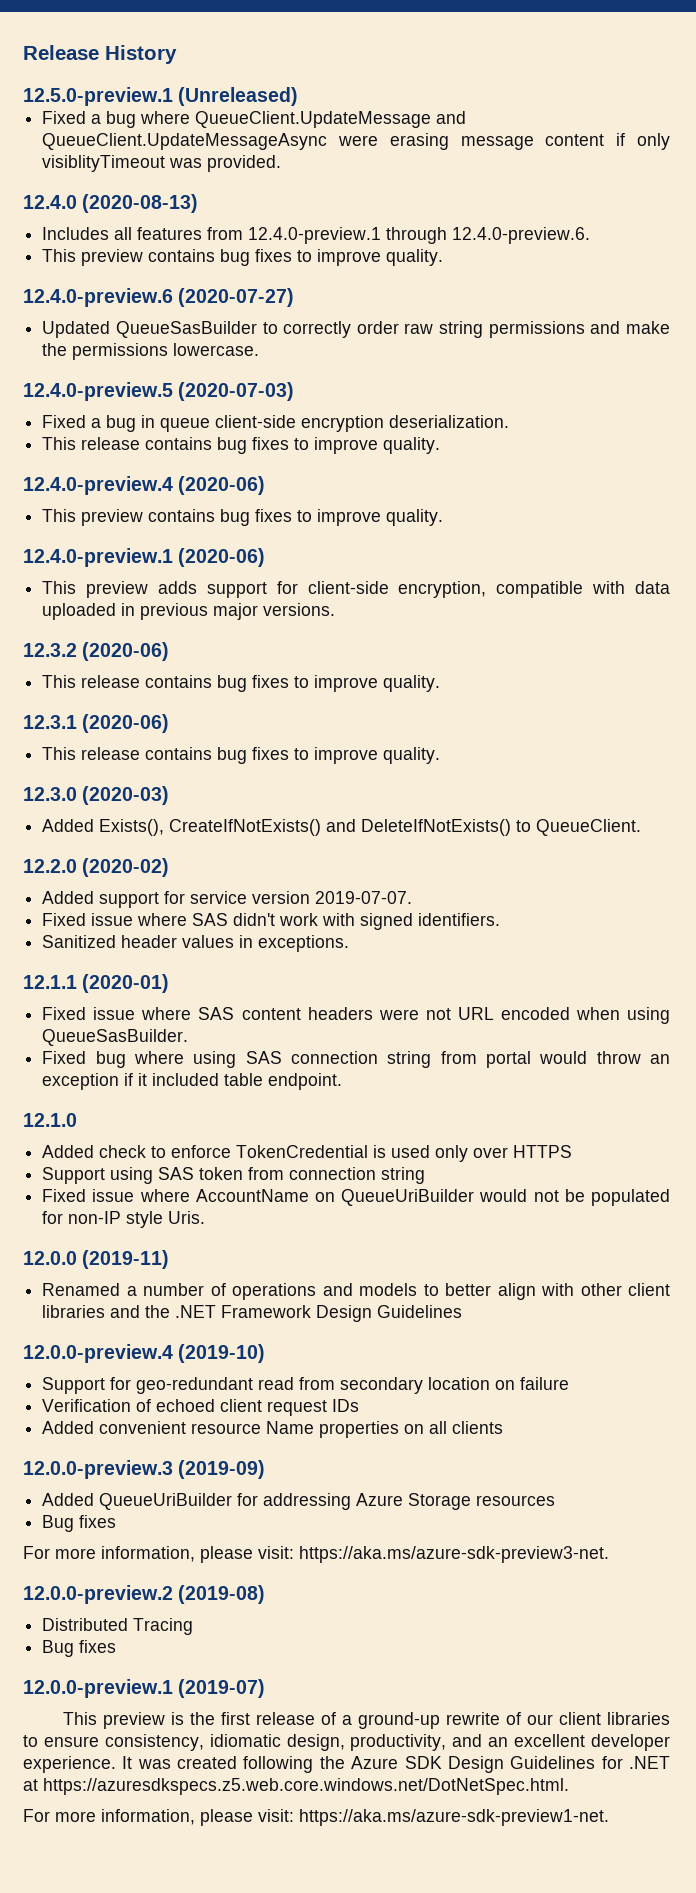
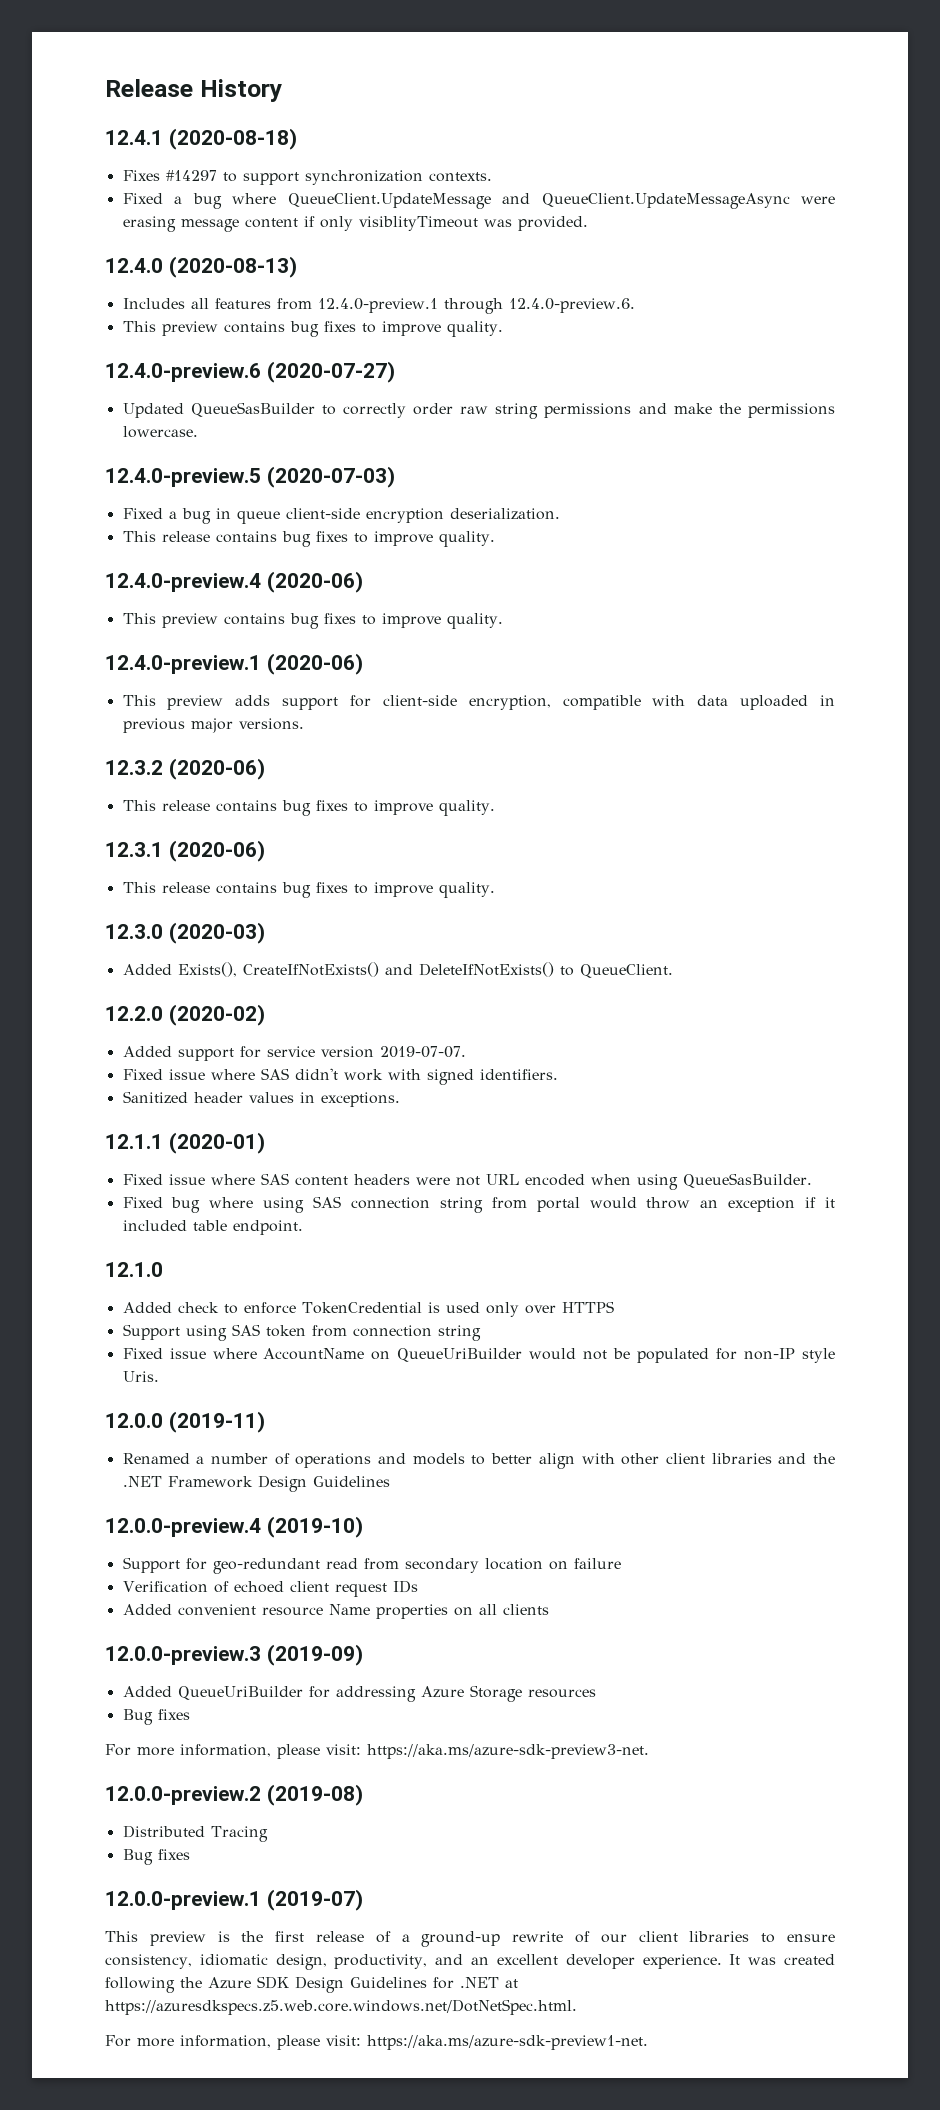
[23,87,299,106] 12.5.0-preview.1 (Unreleased) -> [105,128,297,150] [122,170,492,185] 12.4.1 (2020-08-18) // Fixes #14297 to support synchronization contexts.

